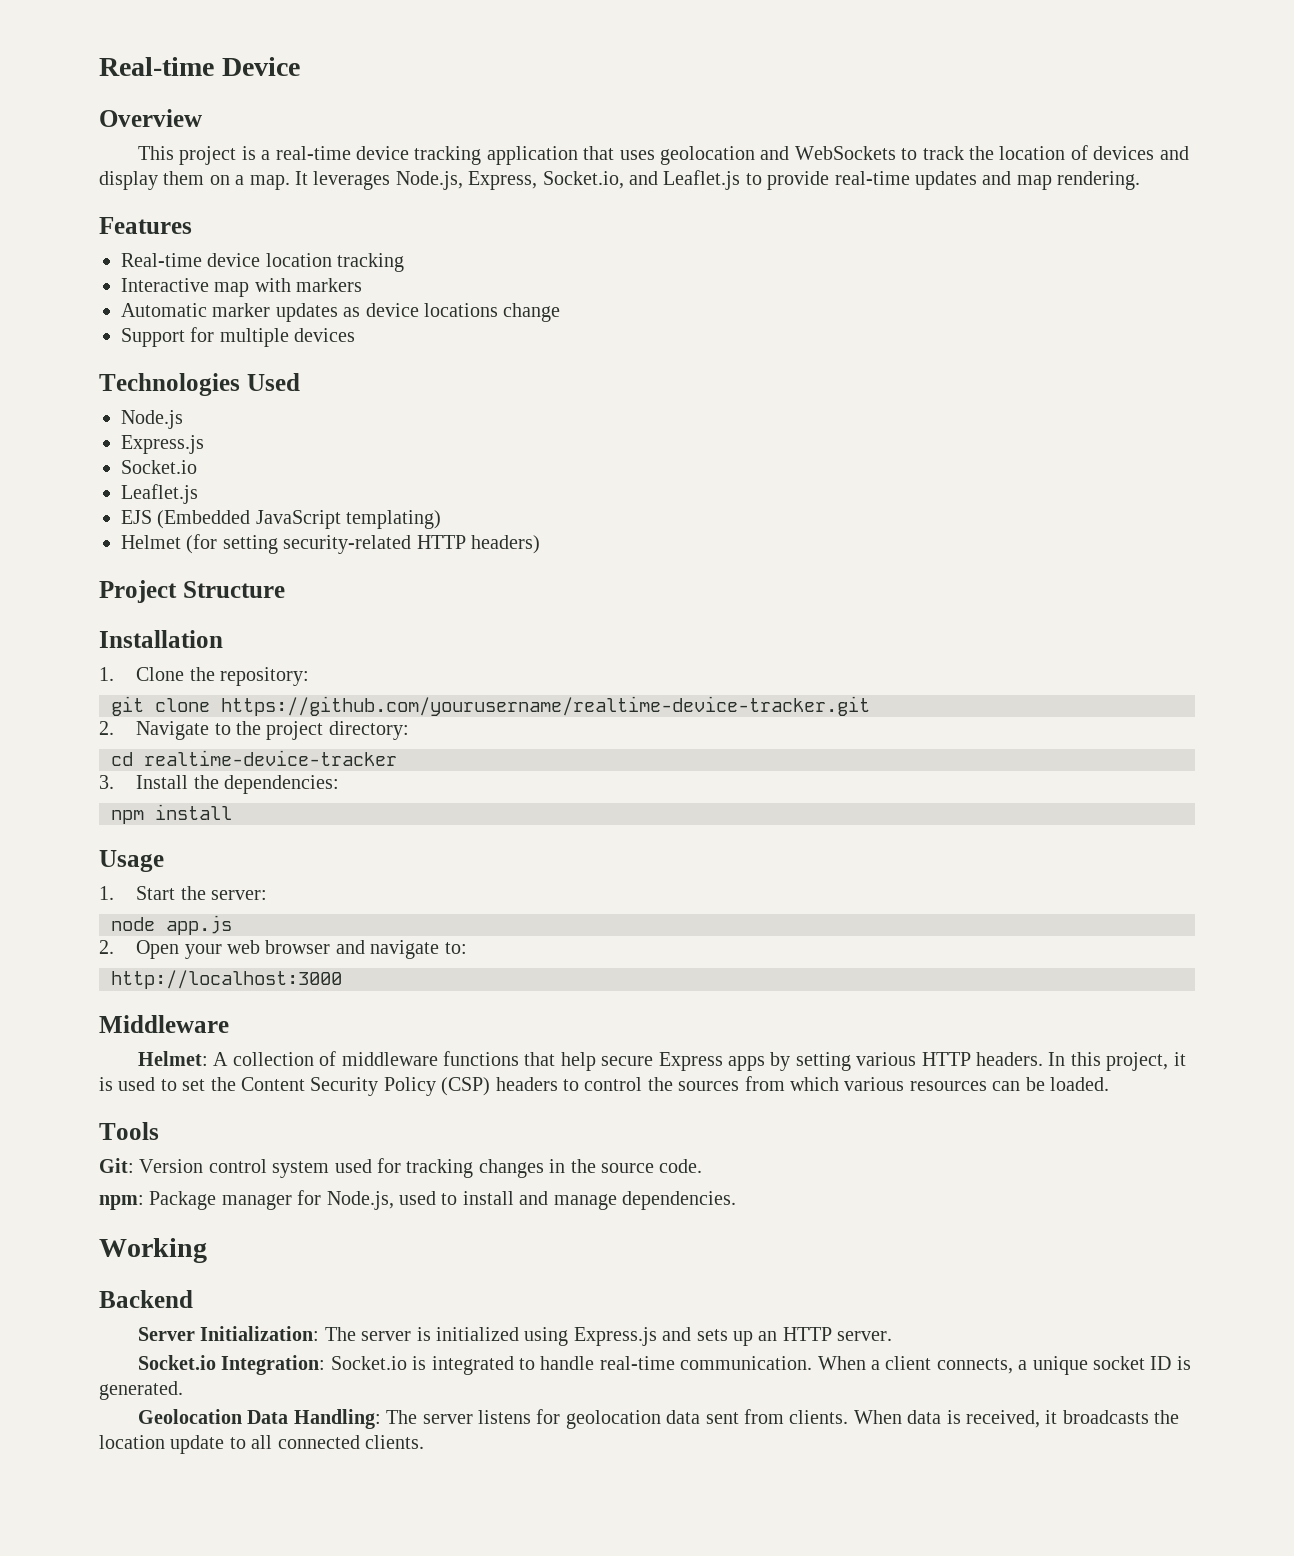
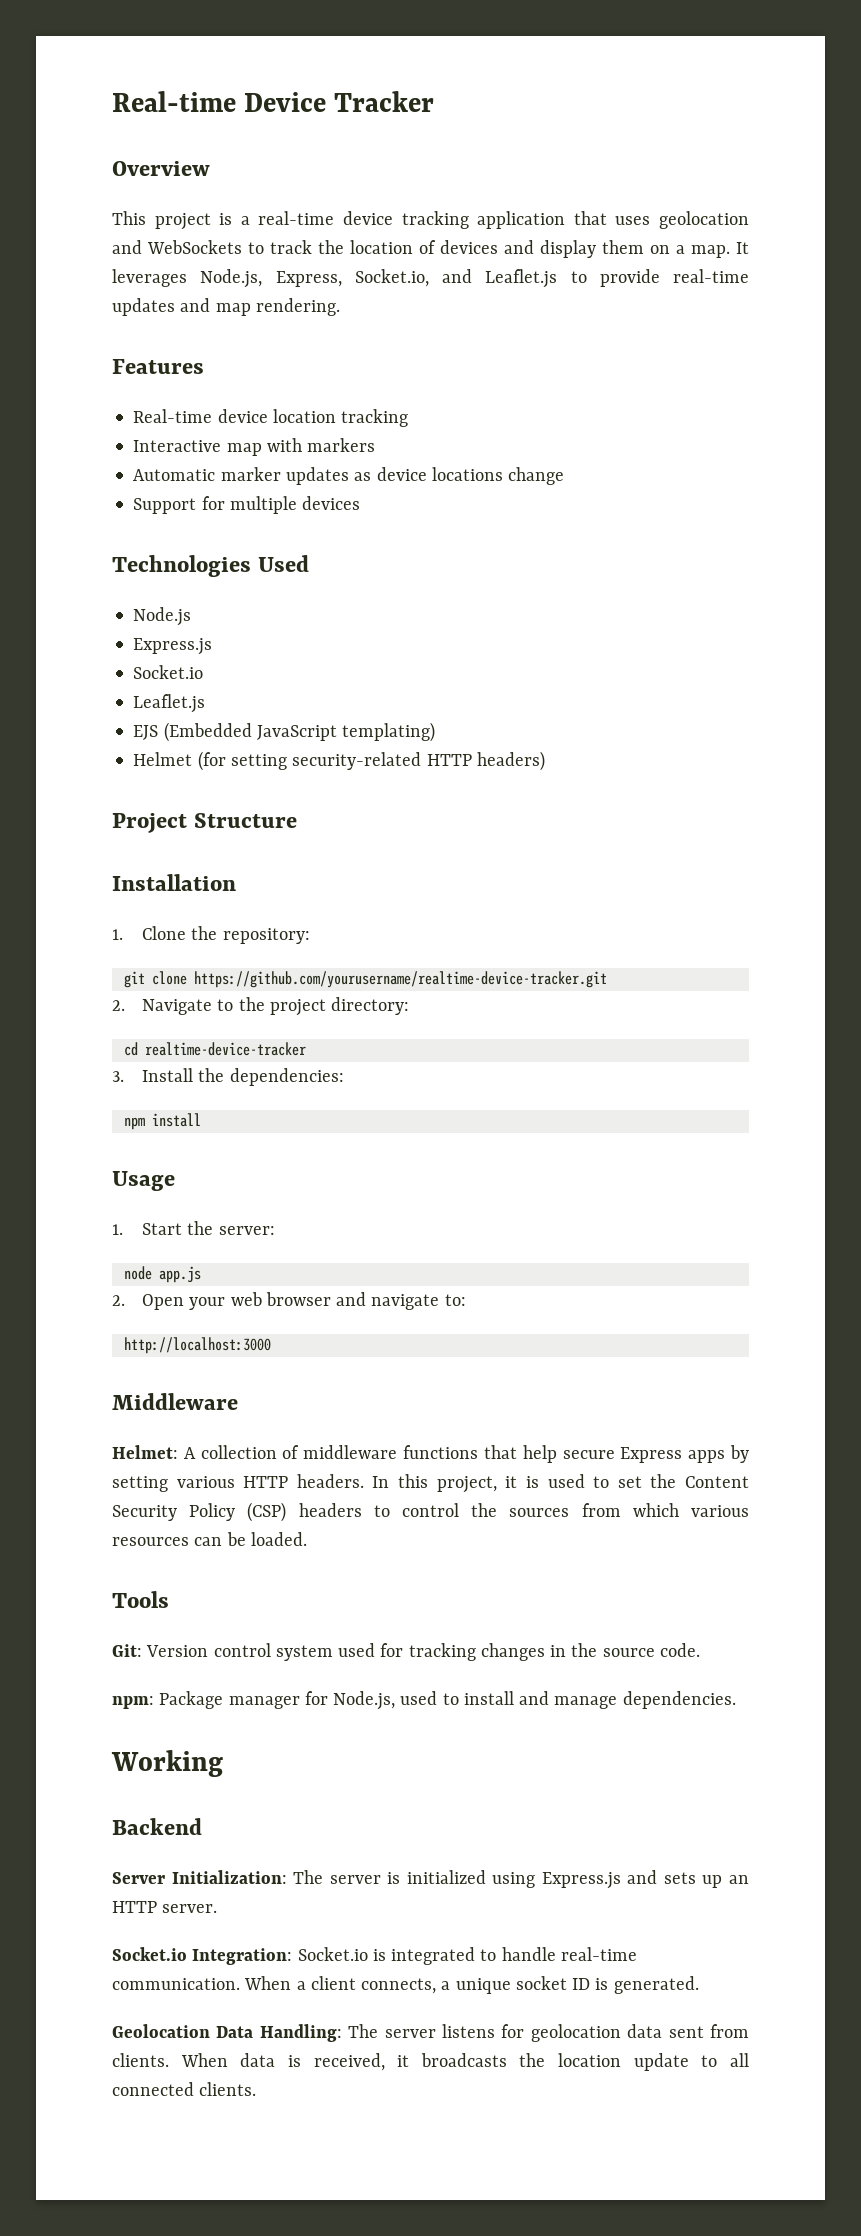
(300, 66) none -> [334,91,435,112] Tracker

